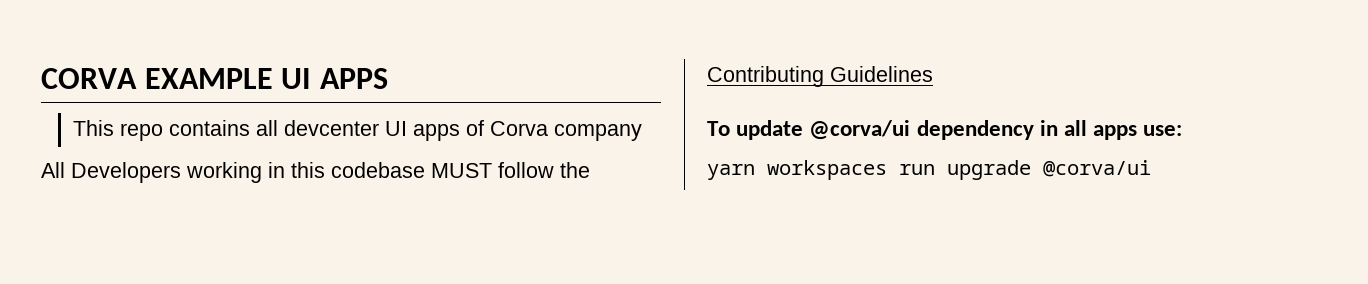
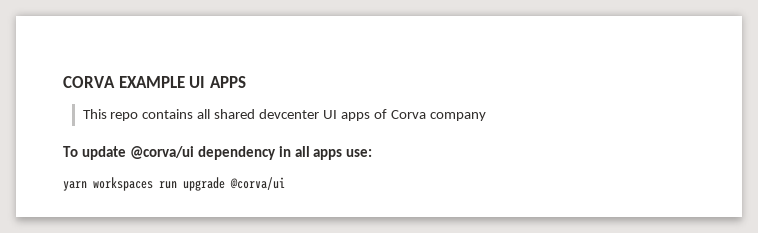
(278, 128) none -> [214,109,256,119] shared
[41,162,590,183] [707,66,933,87] // All Developers working in this codebase MUST follow the Contributing Guidelines -> (486, 116) none

